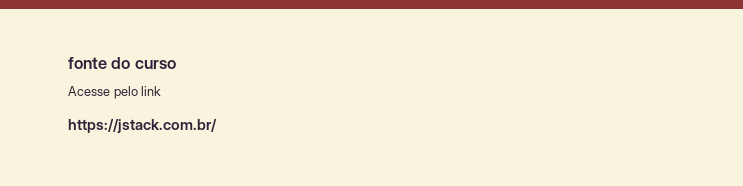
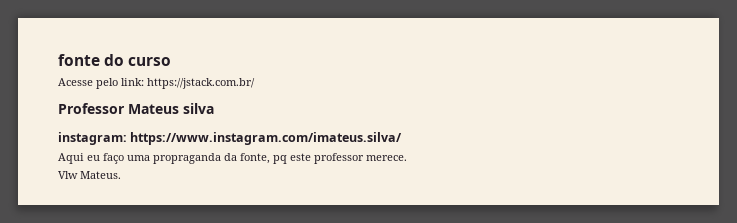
[141,86,162,96] [68,118,217,133] link // https://jstack.com.br/ -> [121,78,255,89] [58,103,214,114] [58,132,403,145] [58,153,407,164] [58,171,121,179] link: https://jstack.com.br/ // Professor Mateus silva // instagram: https://www.instagram.com/imateus.silva/ // Aqui eu faço uma propraganda da fonte, pq este professor merece. // Vlw Mateus.

